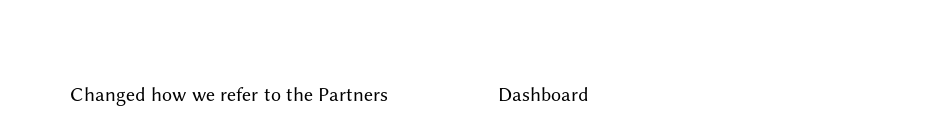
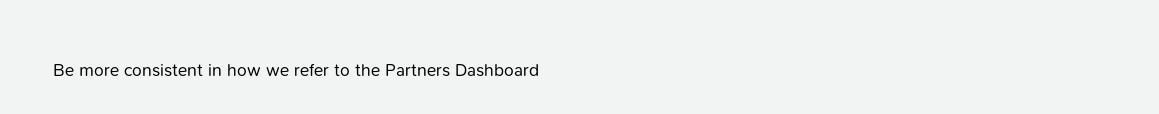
[70,87,146,106] Changed -> [53,64,222,77] Be more consistent in

